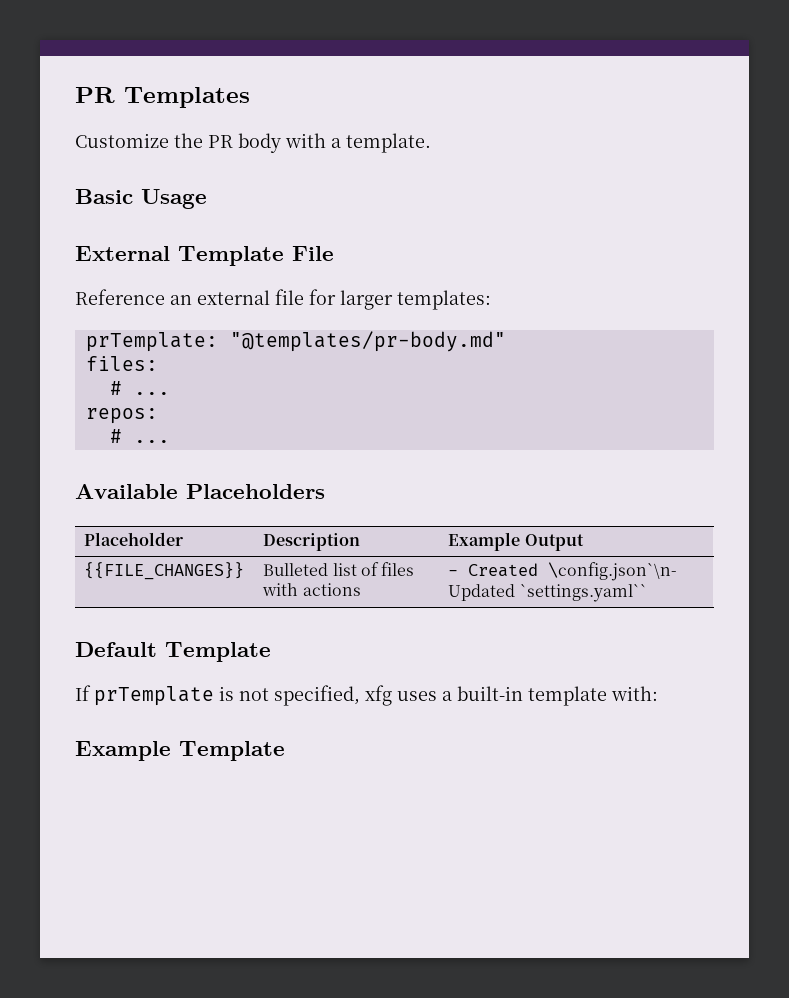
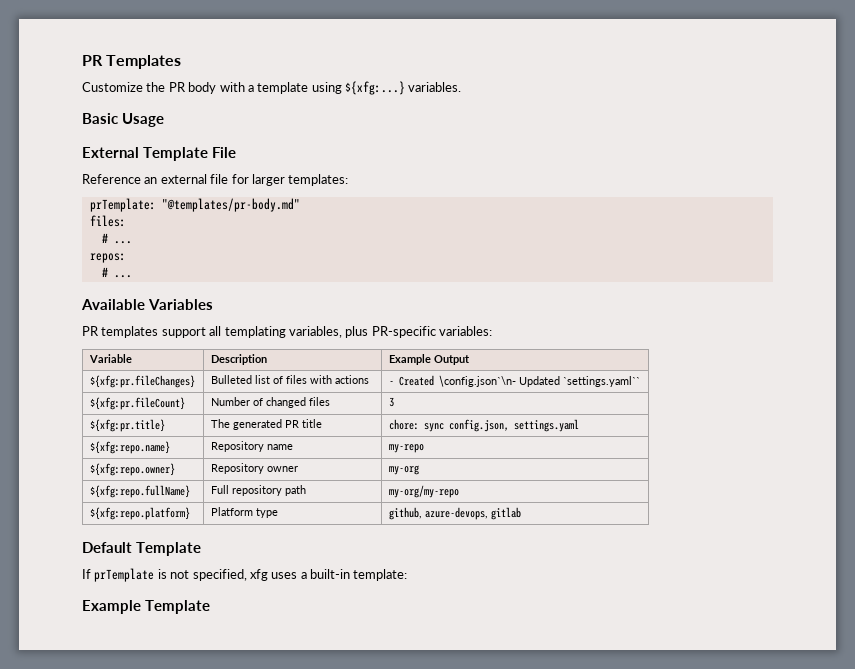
[346,133,431,153] template. -> [257,81,462,95] template using ${xfg:...} variables.
[186,484,325,499] [84,532,184,546] Placeholders // Placeholder -> [148,299,213,310] [82,326,492,338] [88,354,132,363] Variables // PR templates support all templating variables, plus PR-specific variables: // Variable
[84,562,245,580] {{FILE_CHANGES}} -> [89,375,195,388] ${xfg:pr.fileChanges}
(647, 593) none -> [89,397,185,410] [210,397,330,408] [388,397,394,407] [89,419,165,432] [210,419,322,430] [388,419,579,432] [89,441,170,454] [210,441,293,452] [388,444,424,453] [89,463,175,476] [210,463,298,474] [388,465,419,475] [89,485,190,498] [210,485,306,496] [388,485,459,498] [89,507,190,520] [210,507,278,518] [388,507,521,520] // ${xfg:pr.fileCount} | Number of changed files | 3 // ${xfg:pr.title} | The generated PR title | chore: sync config.json, settings.yaml // ${xfg:repo.name} | Repository name | my-repo // ${xfg:repo.owner} | Repository owner | my-org // ${xfg:repo.fullName} | Full repository path | my-org/my-repo // ${xfg:repo.platform} | Platform type | github, azure-devops, gitlab
[528,686,658,706] template with: -> [353,569,408,581] template:

